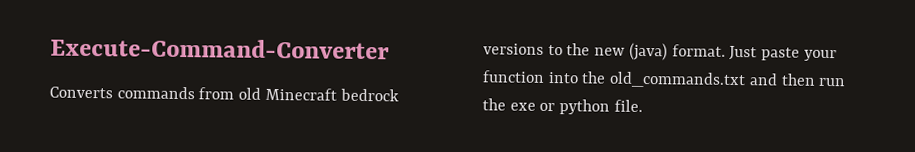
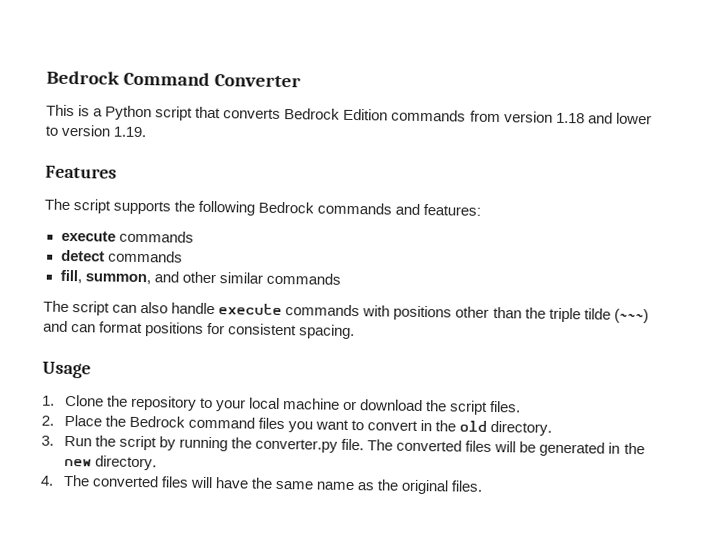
[50,37,390,60] [49,86,399,102] [483,42,837,62] [482,70,846,89] [482,98,643,115] Execute-Command-Converter // Converts commands from old Minecraft bedrock versions to the new (java) format. Just paste your function into the old_commands.txt and then run the exe or python file. -> [46,70,302,88] [46,104,652,125] [45,124,147,138] [45,165,117,179] [44,198,482,216] [60,230,194,243] [60,249,183,263] [59,269,341,285] [43,300,649,324] [43,320,356,340] [42,361,91,379] [42,394,522,415] [41,414,553,436] [41,435,645,457] [63,455,157,471] [40,474,484,495] Bedrock Command Converter // This is a Python script that converts Bedrock Edition commands from version 1.18 and lower to version 1.19. // Features // The script supports the following Bedrock commands and features: // execute commands // detect commands // fill, summon, and other similar commands // The script can also handle execute commands with positions other than the triple tilde (~~~) and can format positions for consistent spacing. // Usage // 1. Clone the repository to your local machine or download the script files. // 2. Place the Bedrock command files you want to convert in the old directory. // 3. Run the script by running the converter.py file. The converted files will be generated in the new directory. // 4. The converted files will have the same name as the original files.

